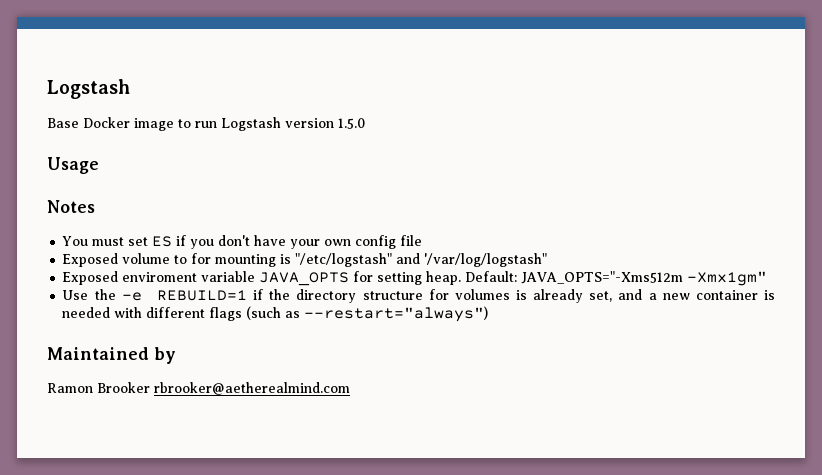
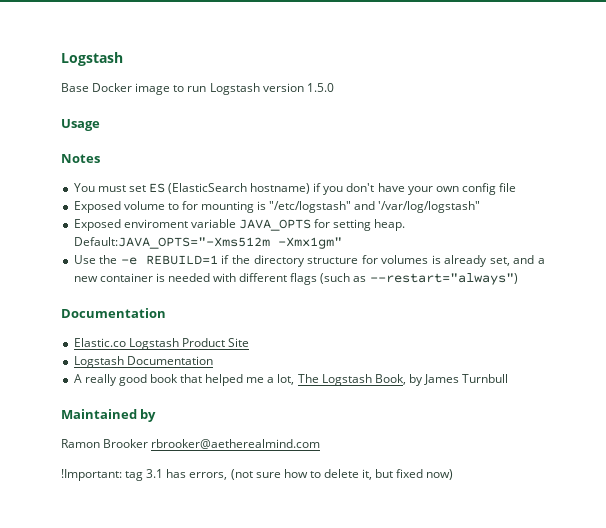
(173, 241) none -> [168,183,311,194] (ElasticSearch hostname)
[465,271,684,284] Default: JAVA_OPTS="-Xms512m -> [73,237,270,249] Default:JAVA_OPTS="-Xms512m
(489, 314) none -> [61,308,166,318] [73,338,249,350] [73,356,213,368] [73,374,509,386] // Documentation // Elastic.co Logstash Product Site // Logstash Documentation // A really good book that helped me a lot, The Logstash Book, by James Turnbull
(350, 388) none -> [61,469,454,481] // !Important: tag 3.1 has errors, (not sure how to delete it, but fixed now)

